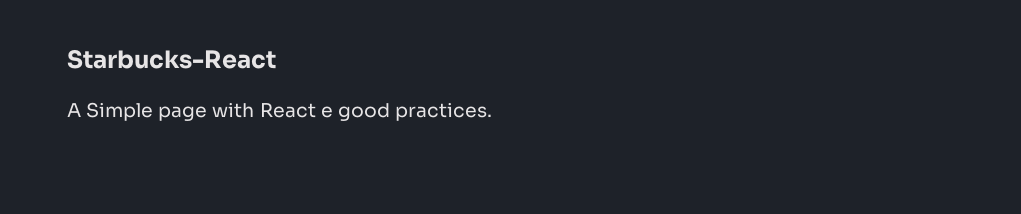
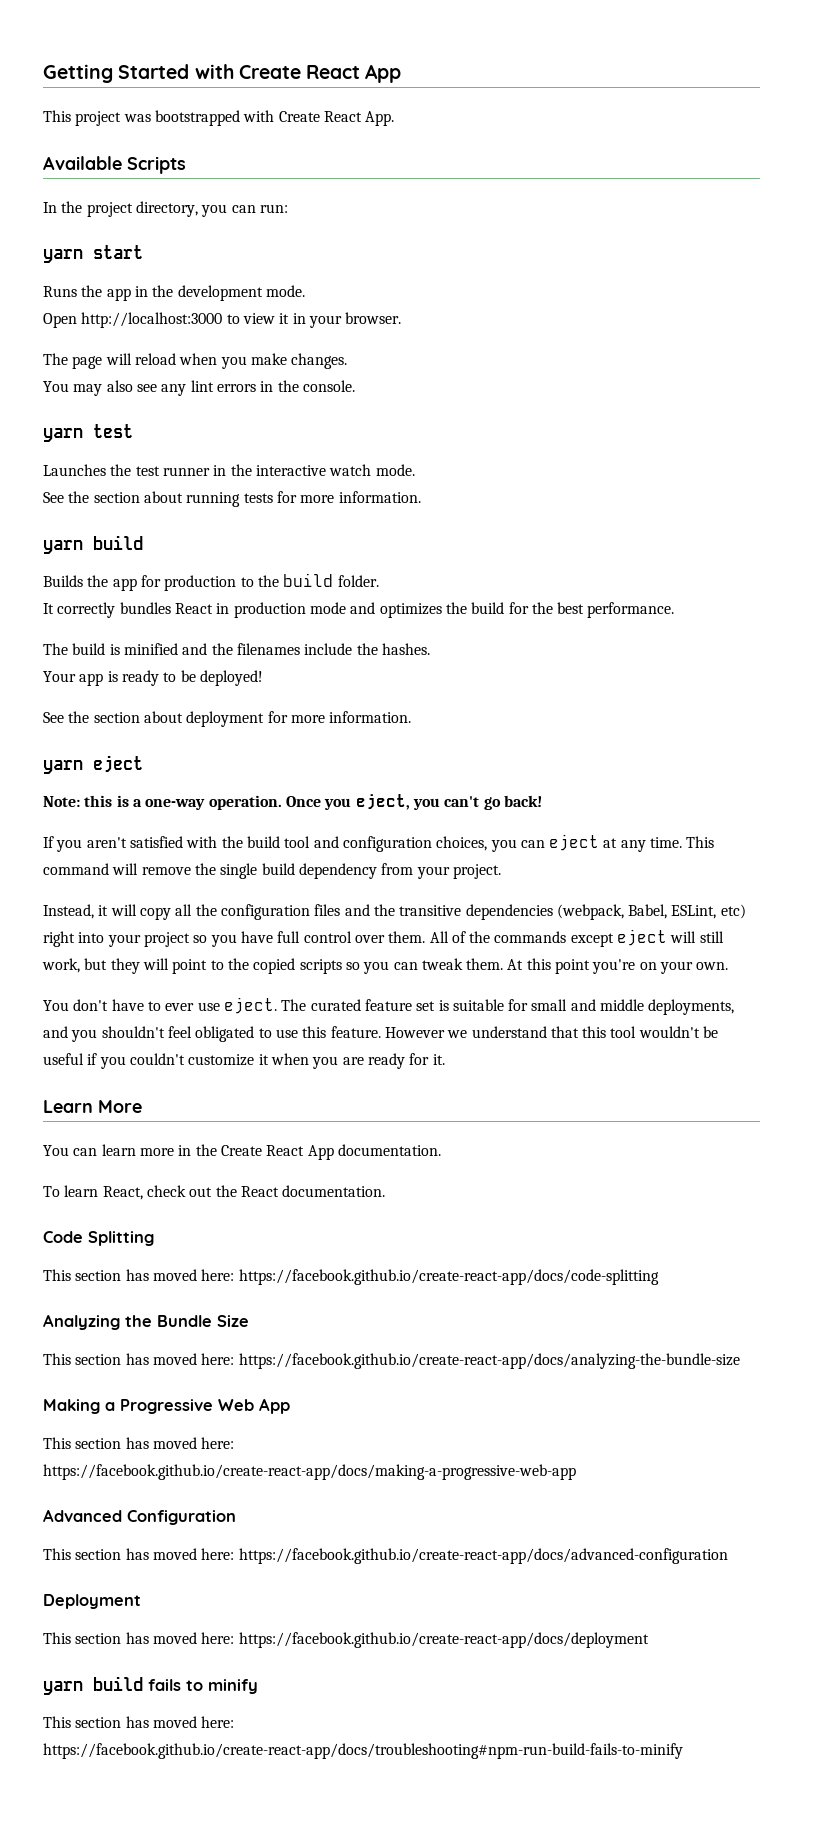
[67,49,276,69] [67,102,492,121] Starbucks-React // A Simple page with React e good practices. -> [43,64,402,83] [43,110,395,126] [43,156,186,174] [43,201,288,217] [43,245,143,263] [43,285,305,301] [43,312,402,328] [43,353,348,369] [43,380,355,396] [43,424,133,442] [43,464,415,476] [43,491,421,507] [43,535,143,554] [43,573,379,591] [43,602,675,618] [43,643,430,655] [43,670,263,686] [43,711,412,727] [43,755,143,774] [43,794,542,810] [43,834,715,852] [43,863,501,879] [43,904,746,920] [43,929,724,947] [42,958,729,974] [43,997,735,1015] [43,1026,719,1042] [43,1053,445,1069] [43,1100,142,1113] [43,1144,441,1160] [43,1185,386,1200] [43,1231,154,1246] [43,1269,659,1285] [43,1314,249,1330] [43,1353,740,1369] [43,1398,290,1414] [43,1437,235,1449] [43,1464,576,1480] [43,1509,236,1525] [43,1548,728,1564] [43,1594,141,1609] [43,1632,649,1648] [43,1676,258,1695] [43,1716,235,1728] [43,1743,683,1759] Getting Started with Create React App // This project was bootstrapped with Create React App. // Available Scripts // In the project directory, you can run: // yarn start // Runs the app in the development mode. // Open http://localhost:3000 to view it in your browser. // The page will reload when you make changes. // You may also see any lint errors in the console. // yarn test // Launches the test runner in the interactive watch mode. // See the section about running tests for more information. // yarn build // Builds the app for production to the build folder. // It correctly bundles React in production mode and optimizes the build for the best performance. // The build is minified and the filenames include the hashes. // Your app is ready to be deployed! // See the section about deployment for more information. // yarn eject // Note: this is a one-way operation. Once you eject, you can't go back! // If you aren't satisfied with the build tool and configuration choices, you can eject at any time. This command will remove the single build dependency from your project. // Instead, it will copy all the configuration files and the transitive dependencies (webpack, Babel, ESLint, etc) right into your project so you have full control over them. All of the commands except eject will still work, but they will point to the copied scripts so you can tweak them. At this point you're on your own. // You don't have to ever use eject. The curated feature set is suitable for small and middle deployments, and you shouldn't feel obligated to use this feature. However we understand that this tool wouldn't be useful if you couldn't customize it when you are ready for it. // Learn More // You can learn more in the Create React App documentation. // To learn React, check out the React documentation. // Code Splitting // This section has moved here: https://facebook.github.io/create-react-app/docs/code-splitting // Analyzing the Bundle Size // This section has moved here: https://facebook.github.io/create-react-app/docs/analyzing-the-bundle-size // Making a Progressive Web App // This section has moved here: https://facebook.github.io/create-react-app/docs/making-a-progressive-web-app // Advanced Configuration // This section has moved here: https://facebook.github.io/create-react-app/docs/advanced-configuration // Deployment // This section has moved here: https://facebook.github.io/create-react-app/docs/deployment // yarn build fails to minify // This section has moved here: https://facebook.github.io/create-react-app/docs/troubleshooting#npm-run-build-fails-to-minify

